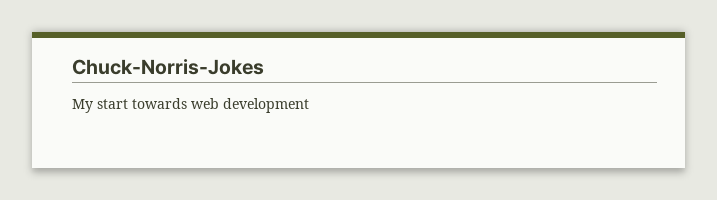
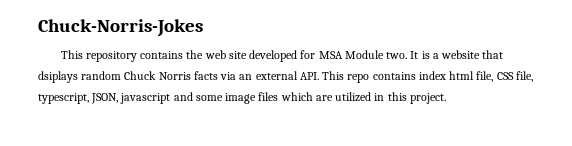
[72,98,309,113] My start towards web development -> [60,50,504,62] [38,71,533,83] [38,92,446,104] This repository contains the web site developed for MSA Module two. It is a website that dsiplays random Chuck Norris facts via an external API. This repo contains index html file, CSS file, typescript, JSON, javascript and some image files which are utilized in this project.

